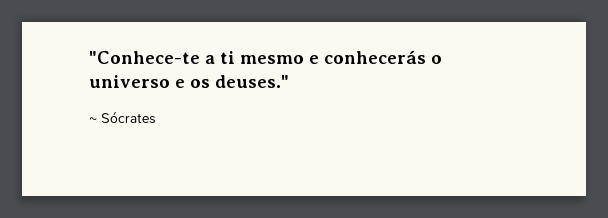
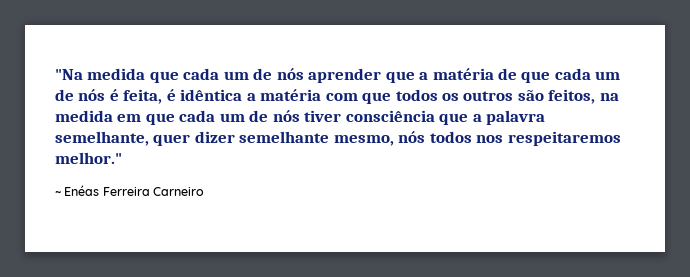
[89,50,442,64] [89,75,289,88] [89,111,156,124] "Conhece-te a ti mesmo e conhecerás o universo e os deuses." // ~ Sócrates -> [55,68,621,83] [55,89,619,104] [55,110,546,125] [55,131,621,146] [55,152,122,164] [55,185,205,196] "Na medida que cada um de nós aprender que a matéria de que cada um de nós é feita, é idêntica a matéria com que todos os outros são feitos, na medida em que cada um de nós tiver consciência que a palavra semelhante, quer dizer semelhante mesmo, nós todos nos respeitaremos melhor." // ~ Enéas Ferreira Carneiro

